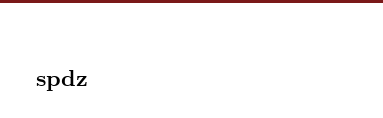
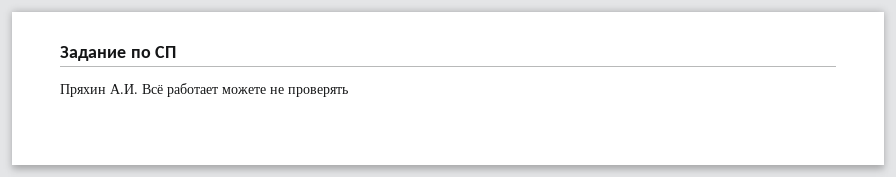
[36,70,88,91] spdz -> [60,46,177,61] [60,83,348,97] Задание по СП // Пряхин А.И. Всё работает можете не проверять

